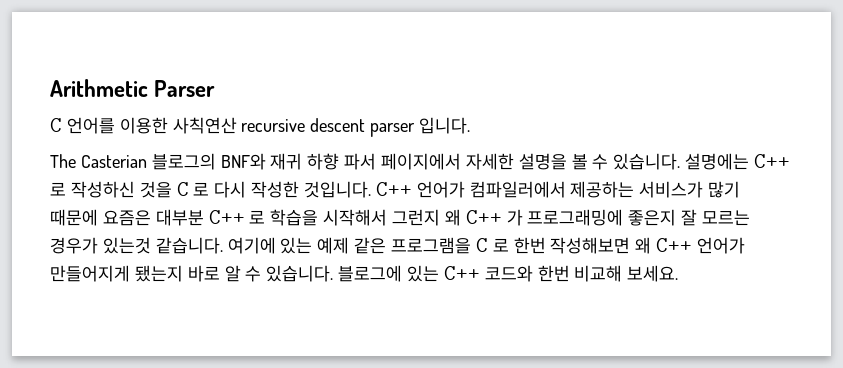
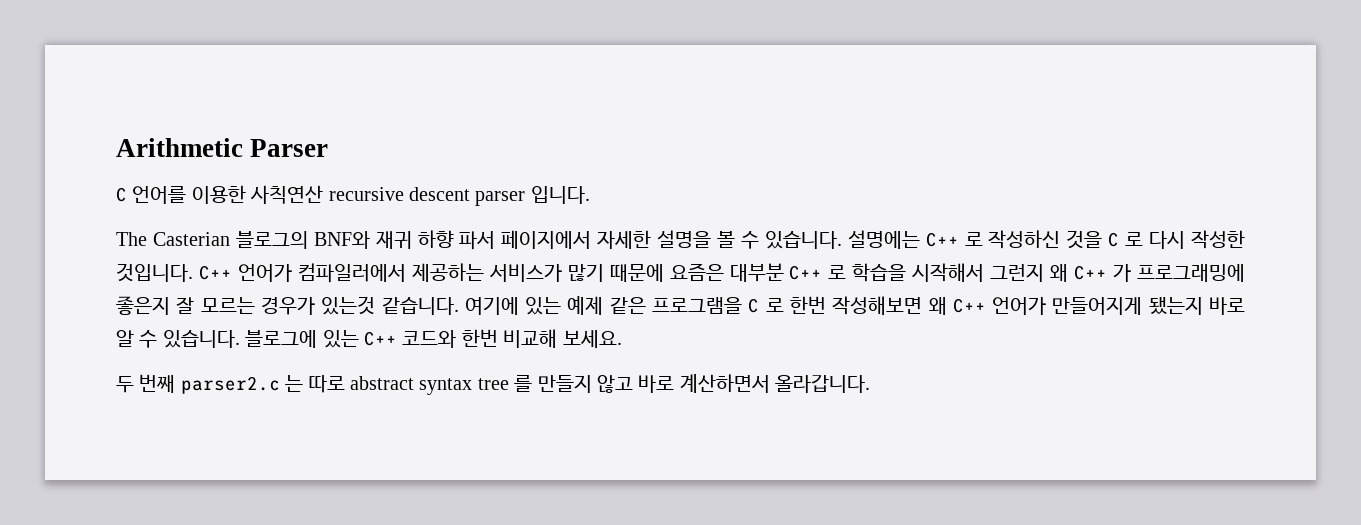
(679, 273) none -> [116,374,871,395] // 두 번째 parser2.c 는 따로 abstract syntax tree 를 만들지 않고 바로 계산하면서 올라갑니다.

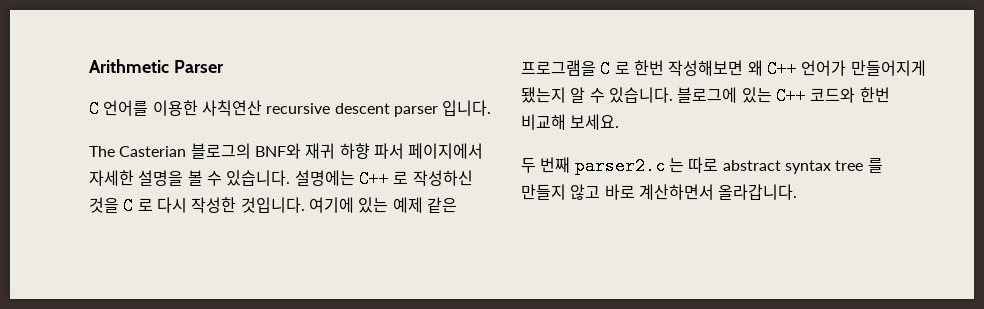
[198,263,1245,283] [116,296,459,315] C++ 언어가 컴파일러에서 제공하는 서비스가 많기 때문에 요즘은 대부분 C++ 로 학습을 시작해서 그런지 왜 C++ 가 프로그래밍에 좋은지 잘 모르는 경우가 있는것 같습니다. -> (305, 205) none
[1208,297,1245,315] 바로 -> (566, 95) none

